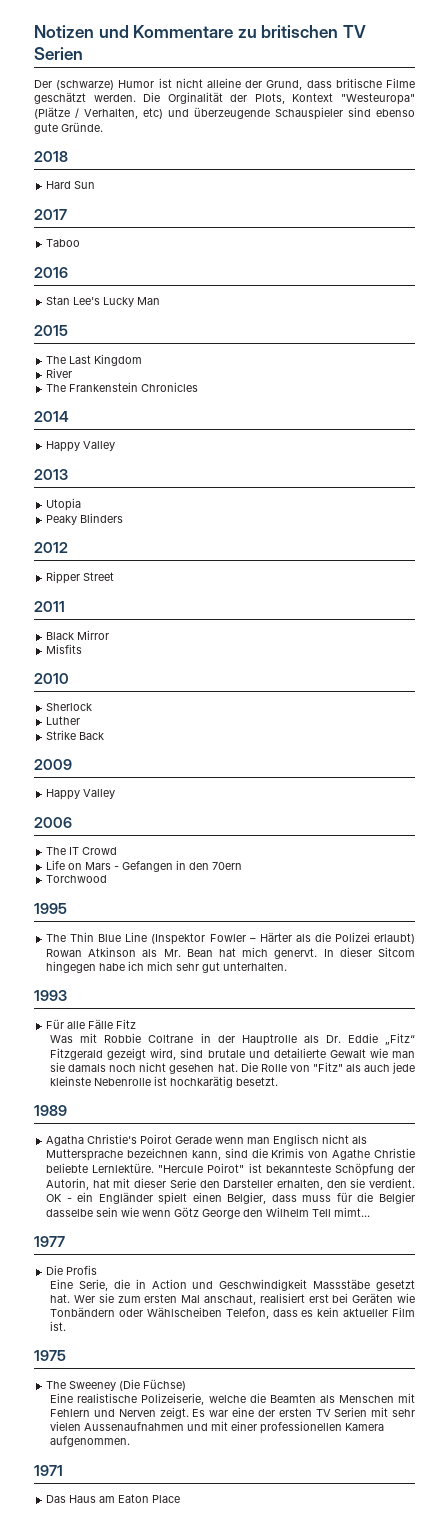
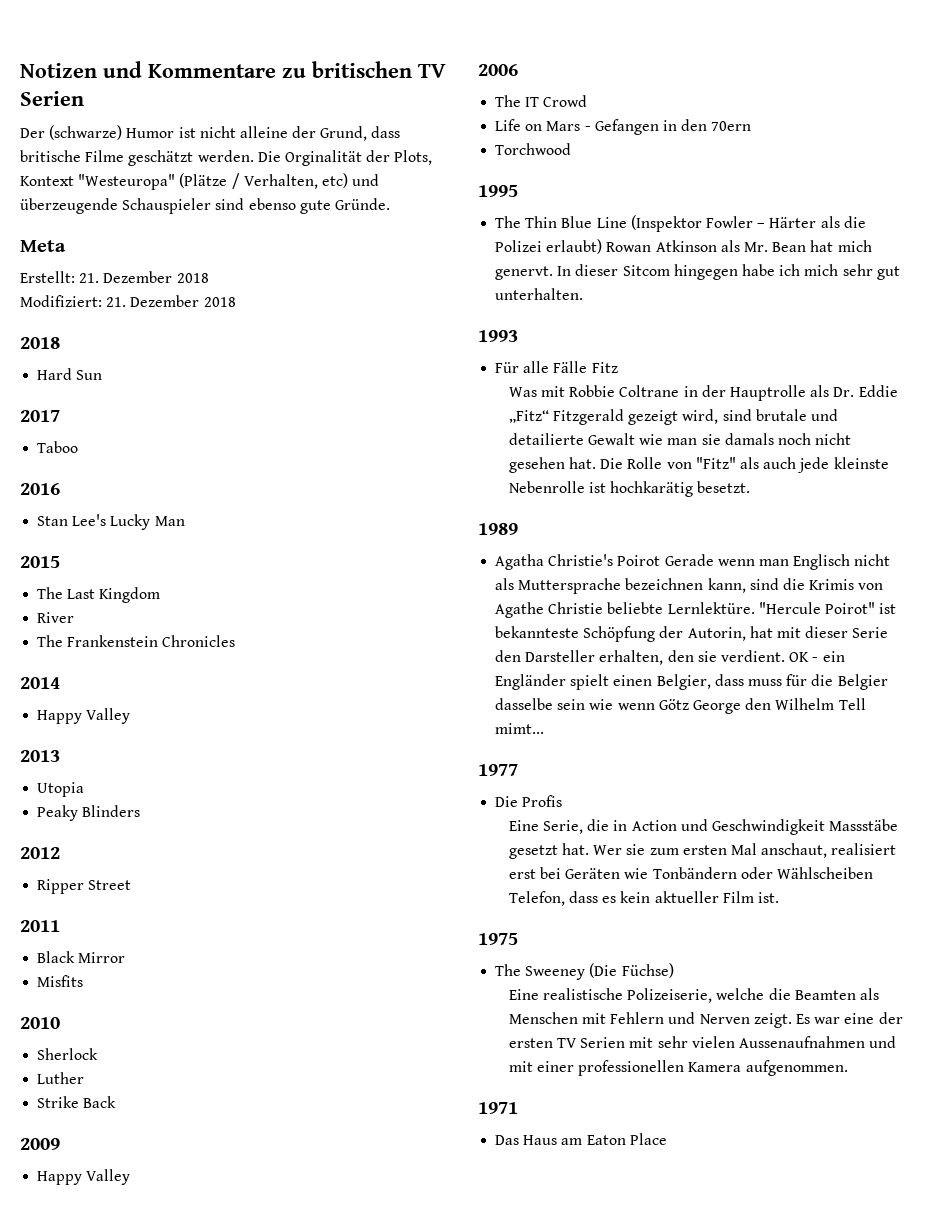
(103, 127) none -> [20,240,66,252] [20,271,209,283] [20,295,236,307] // Meta // Erstellt: 21. Dezember 2018 // Modifiziert: 21. Dezember 2018

